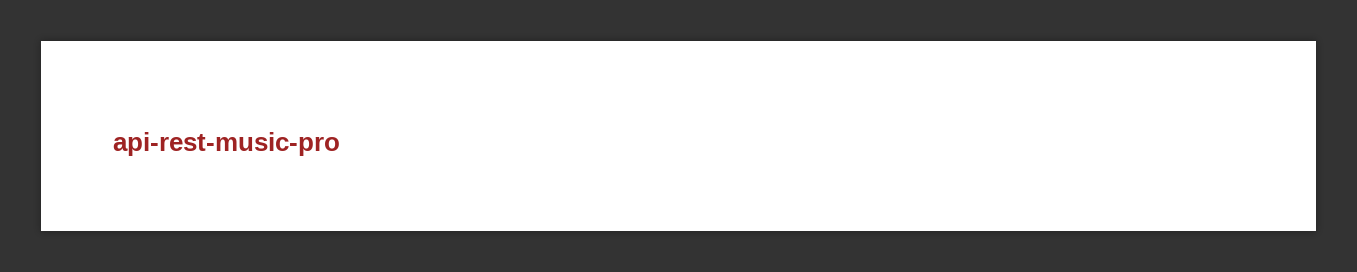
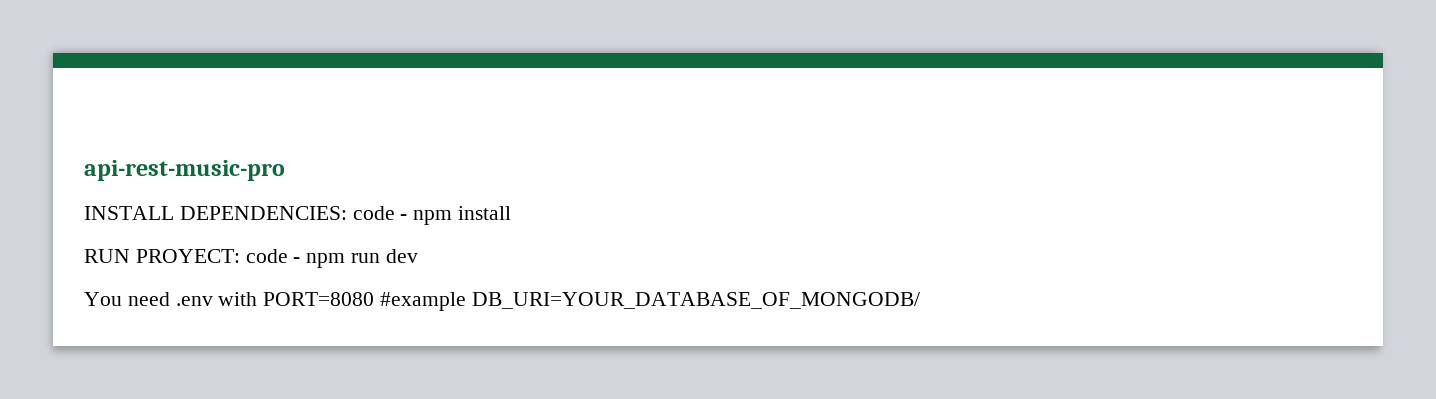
(340, 144) none -> [84,206,512,225] [84,249,418,268] [84,292,920,311] // INSTALL DEPENDENCIES: code - npm install // RUN PROYECT: code - npm run dev // You need .env with PORT=8080 #example DB_URI=YOUR_DATABASE_OF_MONGODB/

